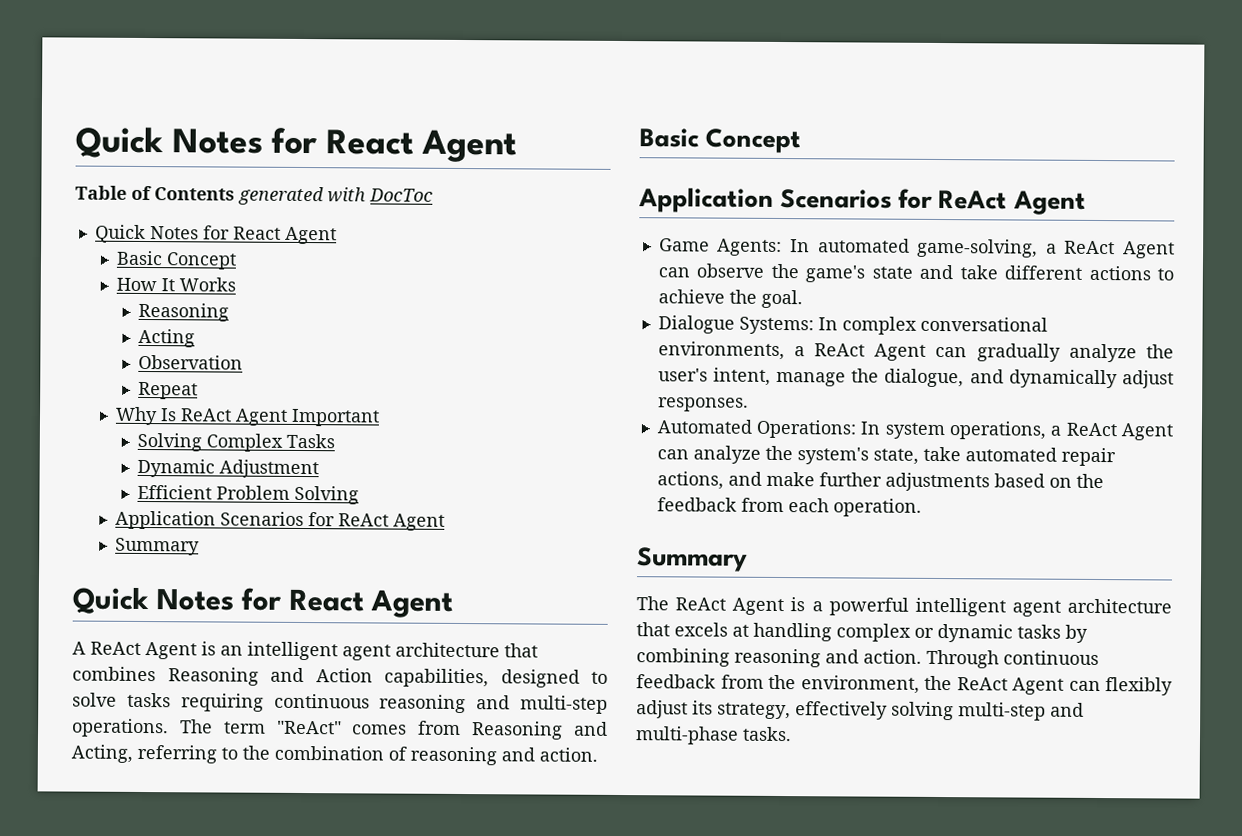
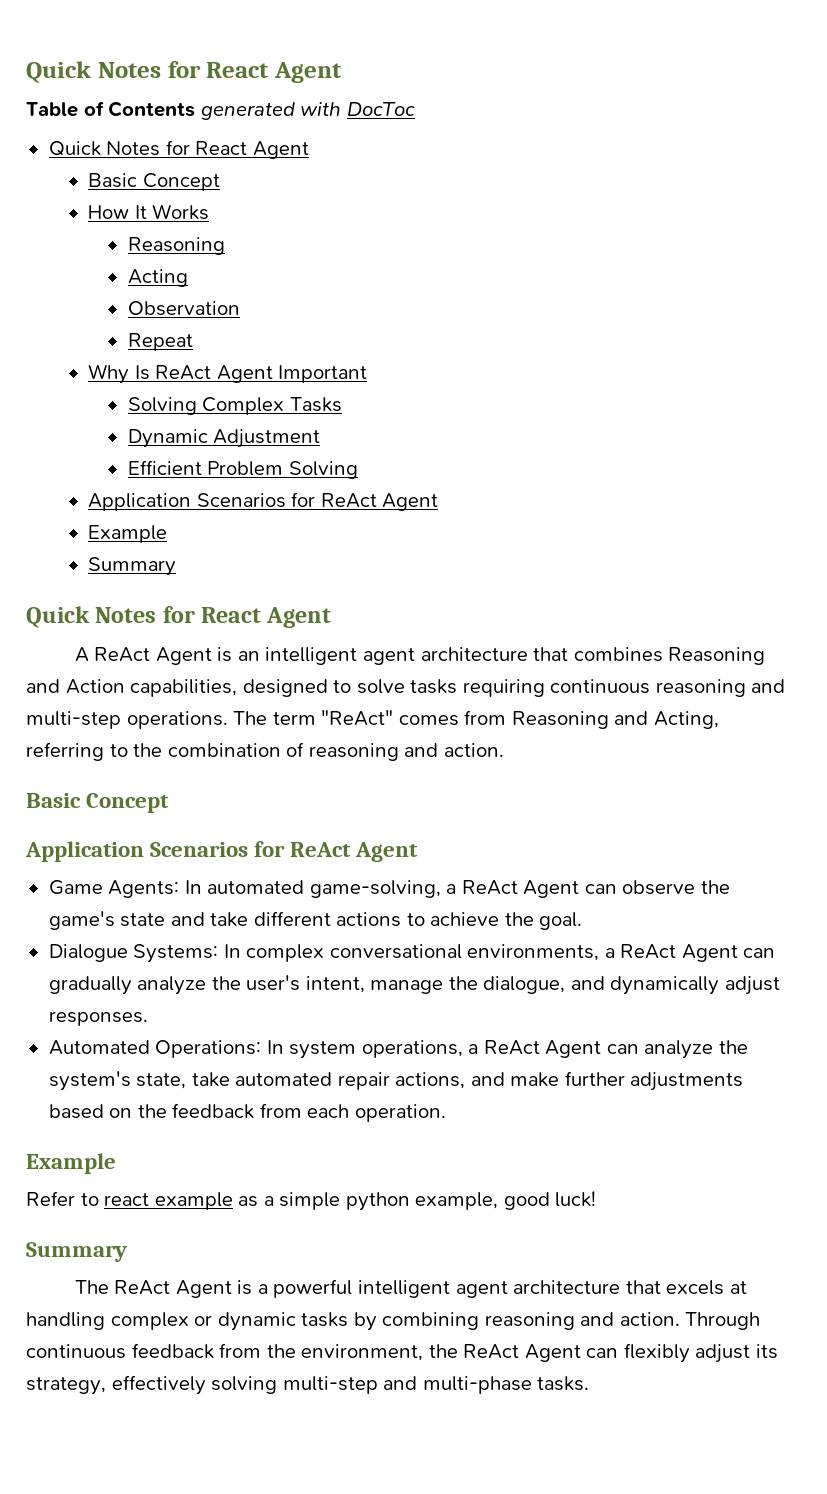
(446, 522) none -> [88,525,168,543] // Example
(922, 507) none -> [26,1153,116,1174] [26,1191,597,1211] // Example // Refer to react example as a simple python example, good luck!

